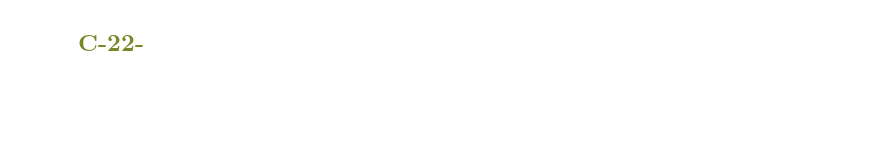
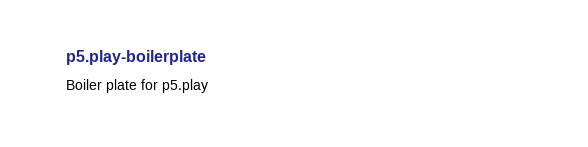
[78,35,144,51] C-22- -> [66,50,206,65] [66,79,208,93] p5.play-boilerplate // Boiler plate for p5.play

